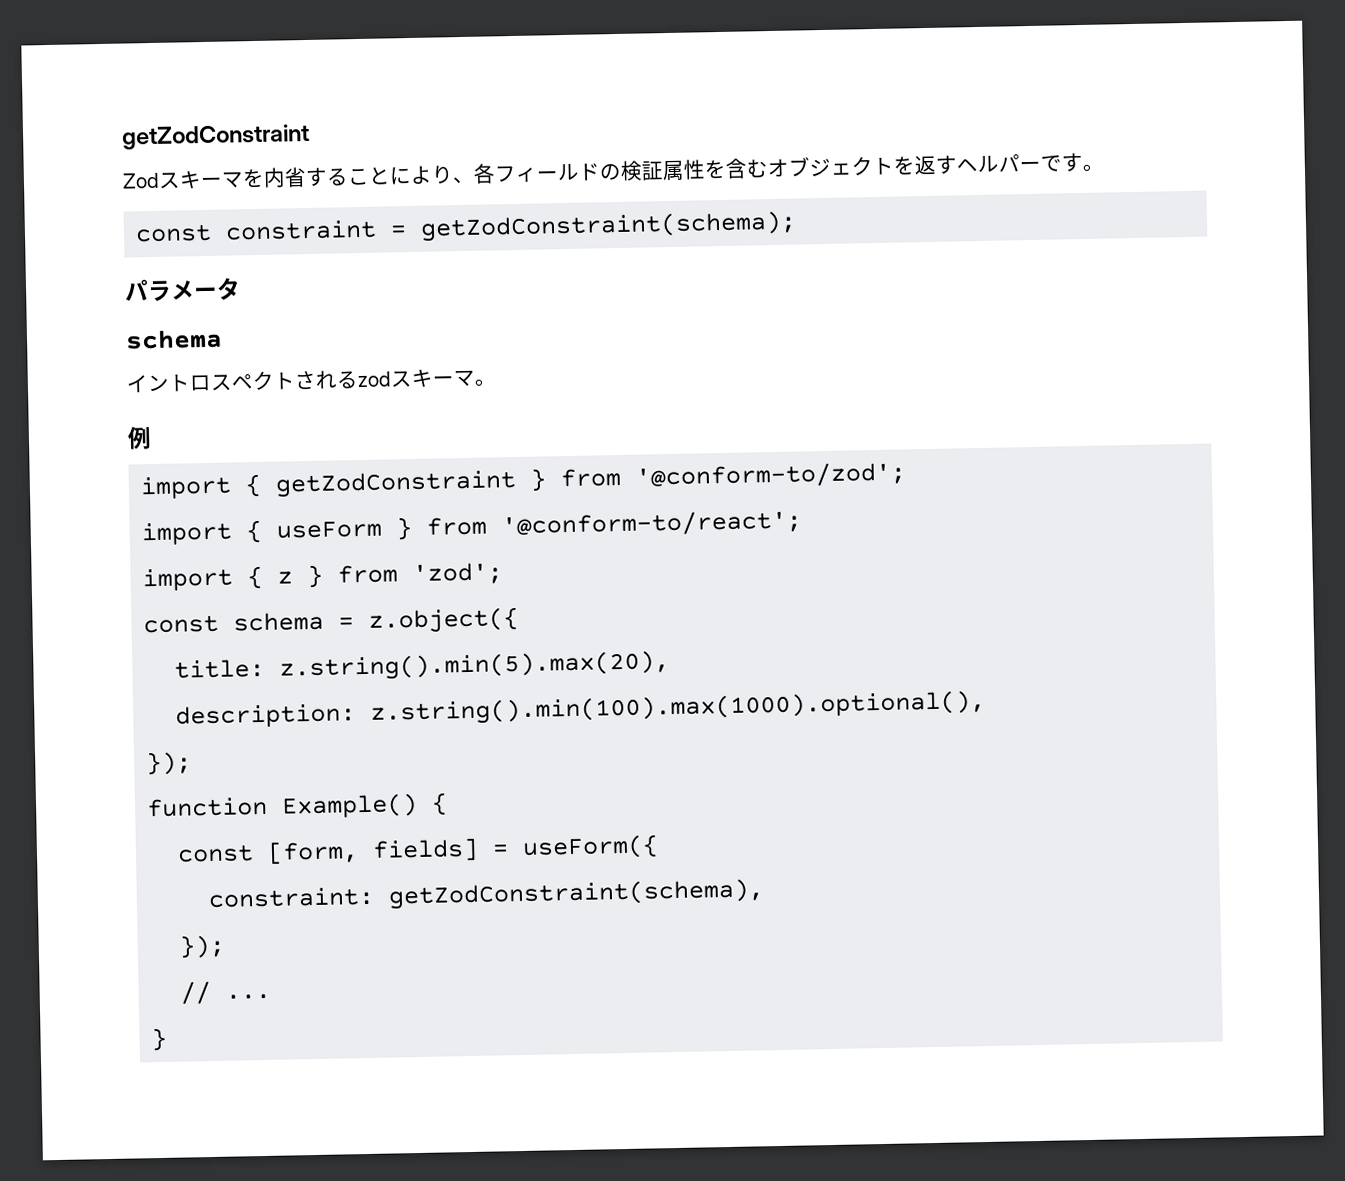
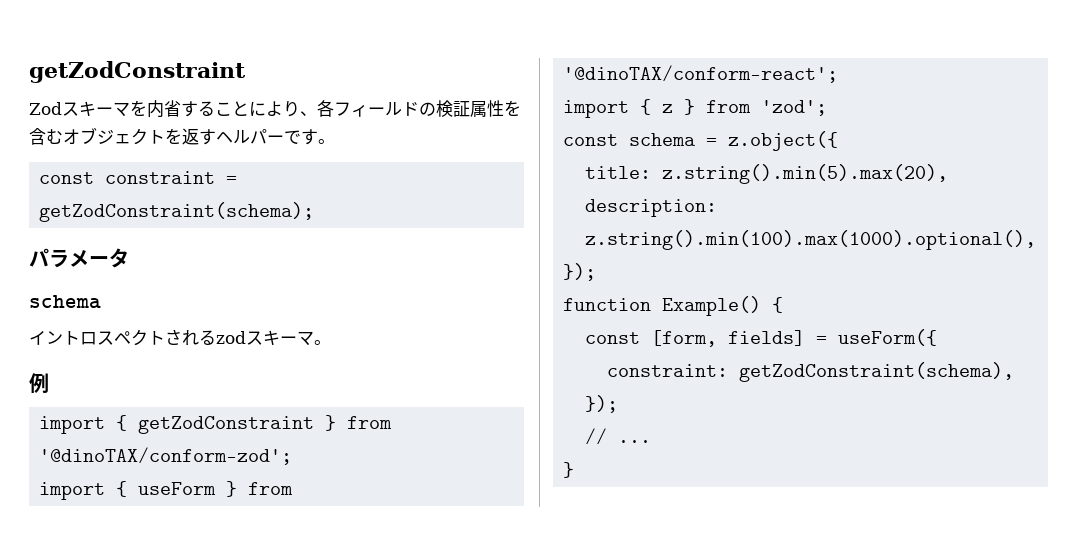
[635,461,907,490] '@conform-to/zod'; -> [39,447,293,465] '@dinoTAX/conform-zod';
[501,509,803,539] '@conform-to/react'; -> [563,65,839,83] '@dinoTAX/conform-react';

